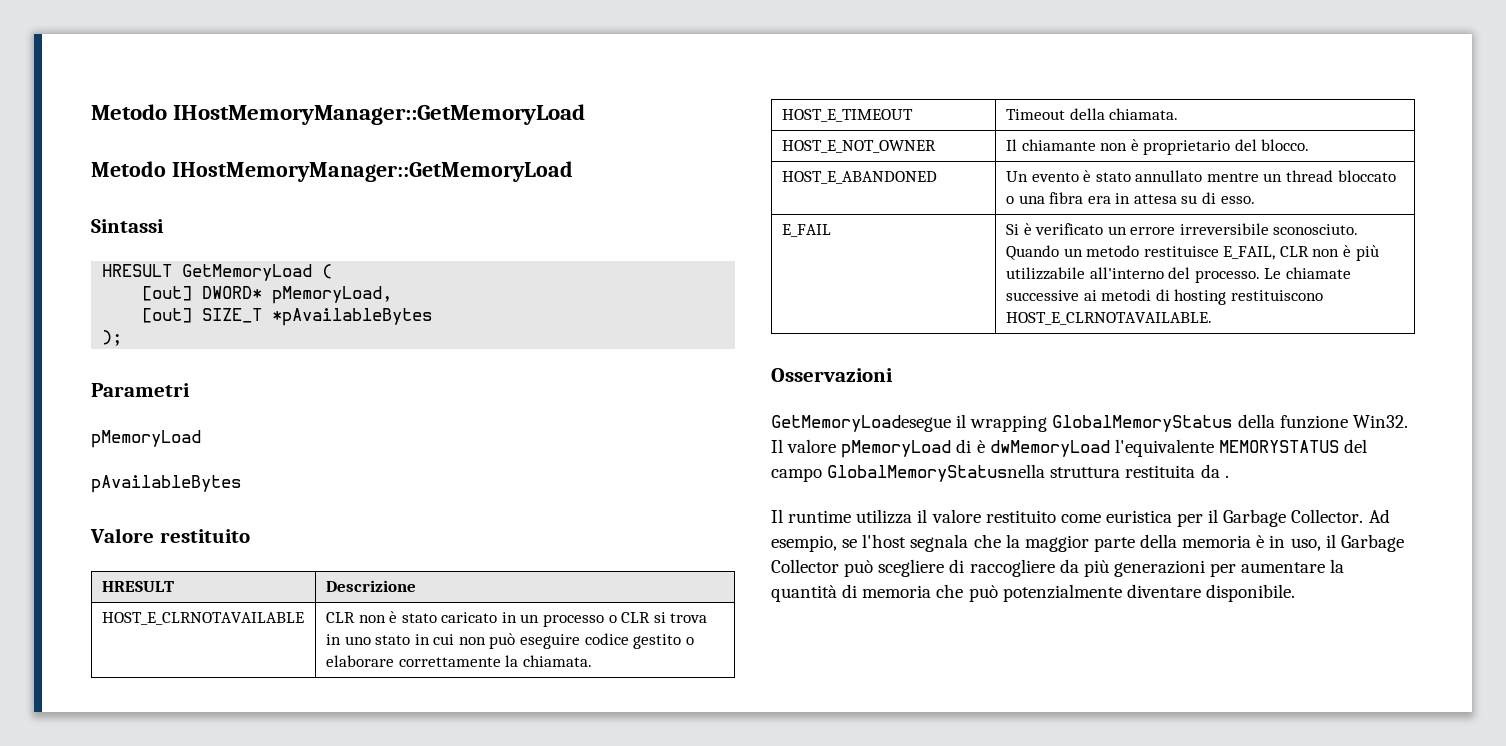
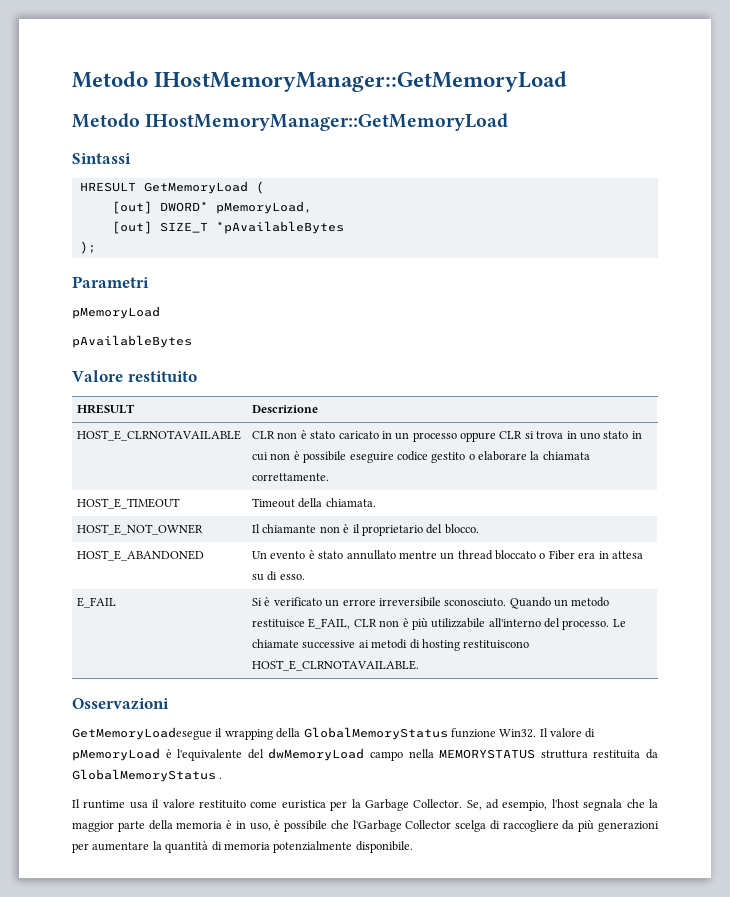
[608,615,617,623] o -> [460,432,497,442] oppure
[489,633,516,649] può -> [293,451,347,463] è possibile
[398,655,592,667] correttamente la chiamata. -> [530,451,590,460] [252,473,330,481] la chiamata correttamente.
(1139, 145) none -> [352,524,360,533] il
[1018,192,1084,204] una fibra -> [548,550,575,560] Fiber
[1052,414,1275,432] GlobalMemoryStatus della -> [276,727,448,740] della GlobalMemoryStatus
[841,439,1368,458] [771,464,1046,482] pMemoryLoad di è dwMemoryLoad l'equivalente MEMORYSTATUS del campo GlobalMemoryStatusnella -> [585,728,596,738] [72,748,536,761] di pMemoryLoad è l'equivalente del dwMemoryLoad campo nella MEMORYSTATUS
(1220, 471) none -> [72,769,216,782] GlobalMemoryStatus
[856,509,913,524] utilizza -> [129,802,148,809] usa
[1208,509,1219,523] il -> [351,799,361,808] la
[1368,509,1390,523] [771,535,858,552] Ad esempio, se -> [466,799,548,811] Se, ad esempio,
[1325,534,1404,552] [771,559,945,577] il Garbage Collector può scegliere -> [274,820,487,832] è possibile che l'Garbage Collector scelga
[936,584,1201,602] che può potenzialmente diventare -> [273,841,353,853] potenzialmente

